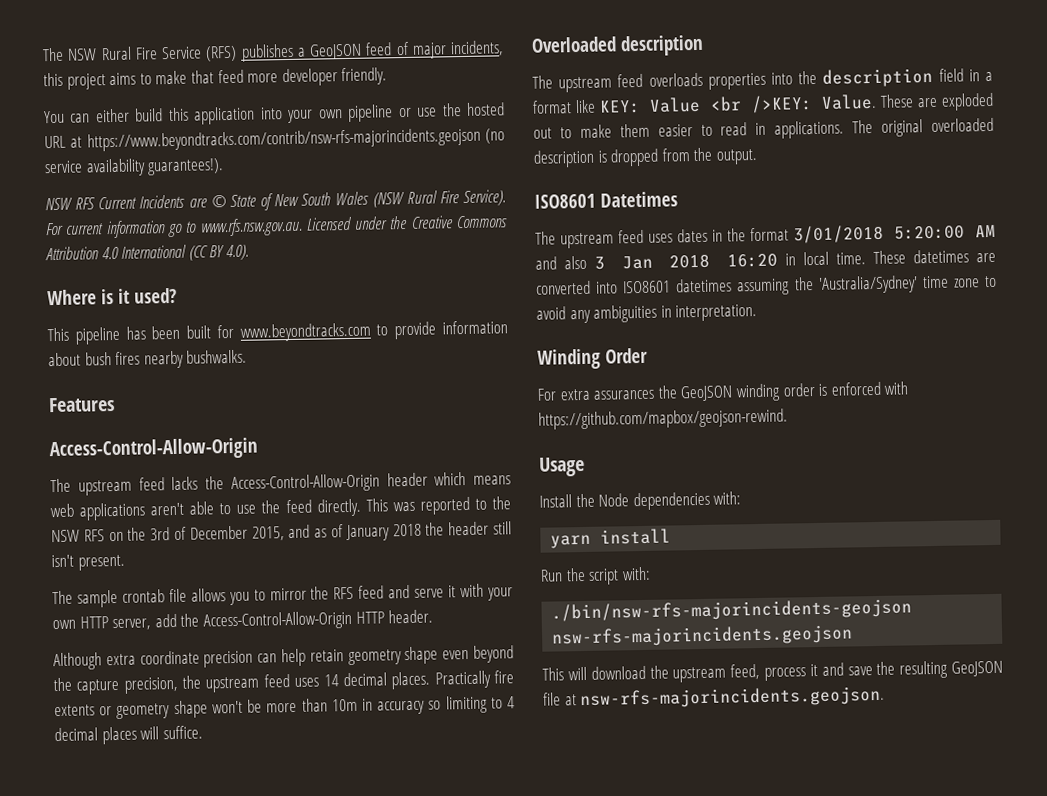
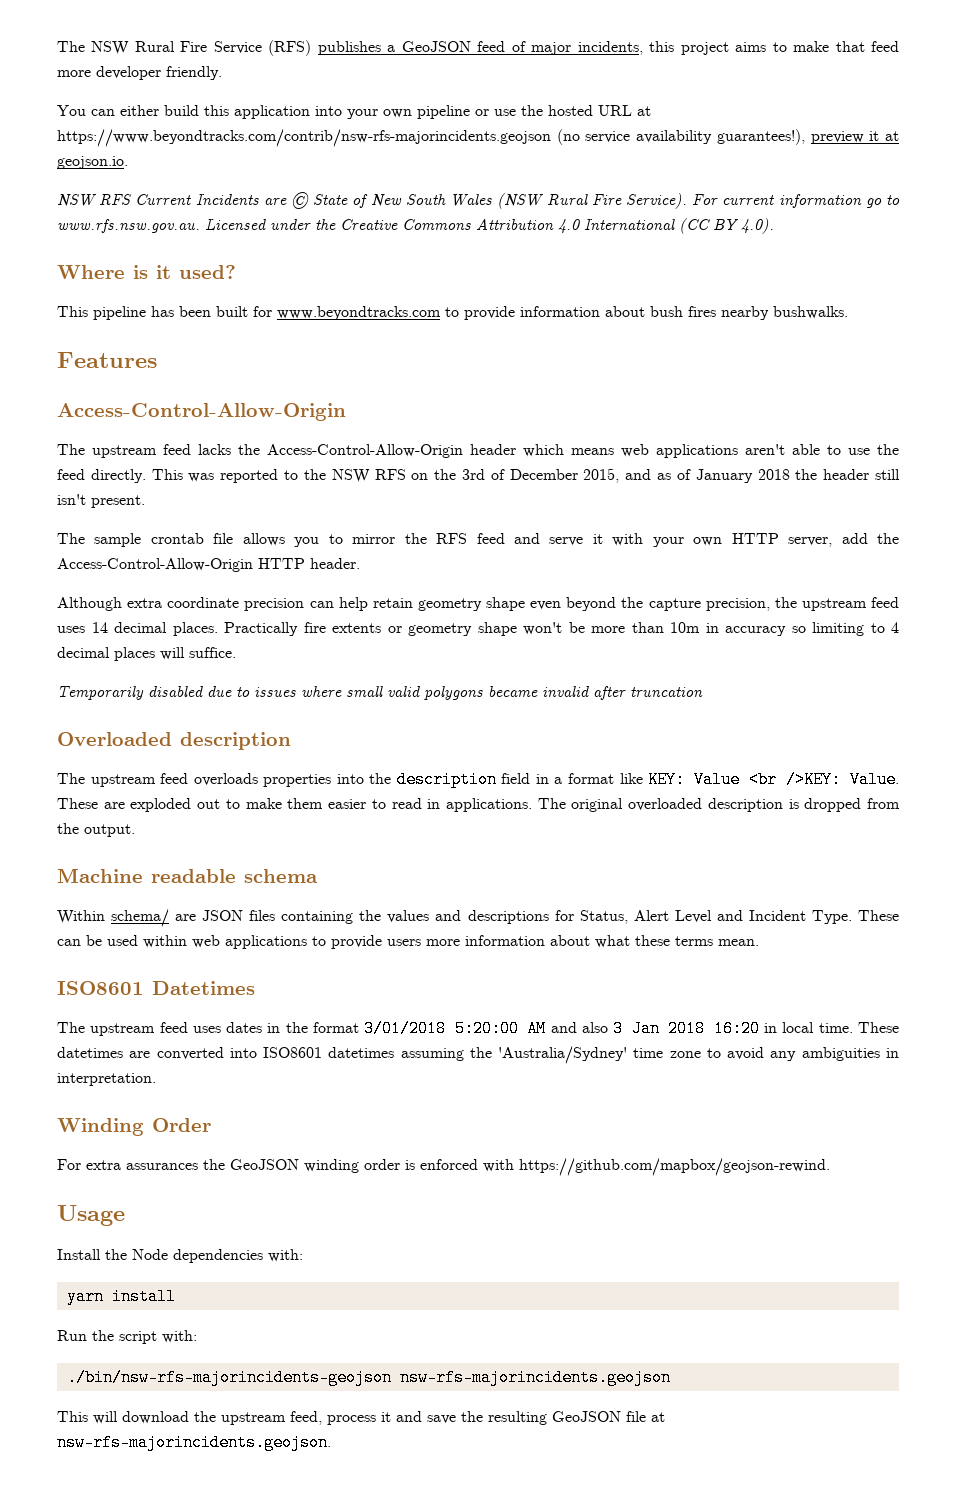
[147,158,225,176] guarantees!). -> [716,129,899,145] [57,156,128,169] guarantees!), preview it at geojson.io.
(203, 732) none -> [57,686,703,700] // Temporarily disabled due to issues where small valid polygons became invalid after truncation
(758, 156) none -> [57,868,318,883] [57,909,899,927] [57,935,759,949] // Machine readable schema // Within schema/ are JSON files containing the values and descriptions for Status, Alert Level and Incident Type. These can be used within web applications to provide users more information about what these terms mean.

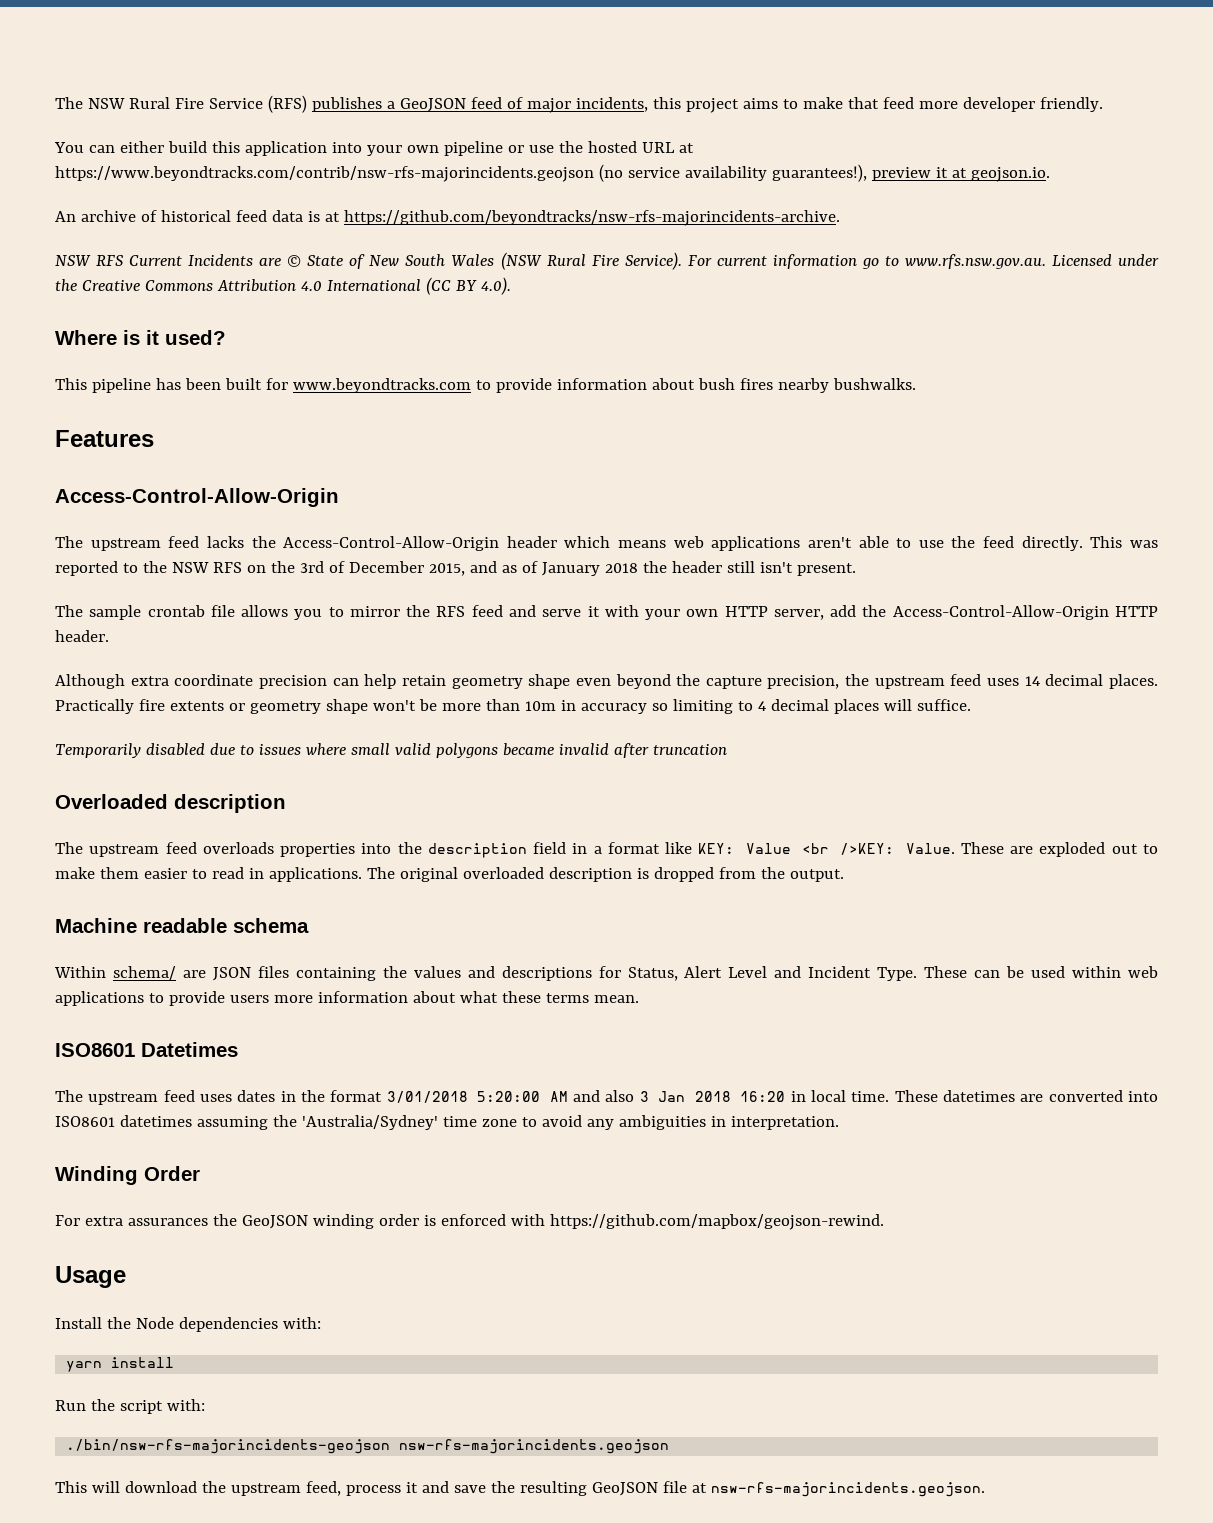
(128, 162) none -> [55,210,840,226] // An archive of historical feed data is at https://github.com/beyondtracks/nsw-rfs-majorincidents-archive.

